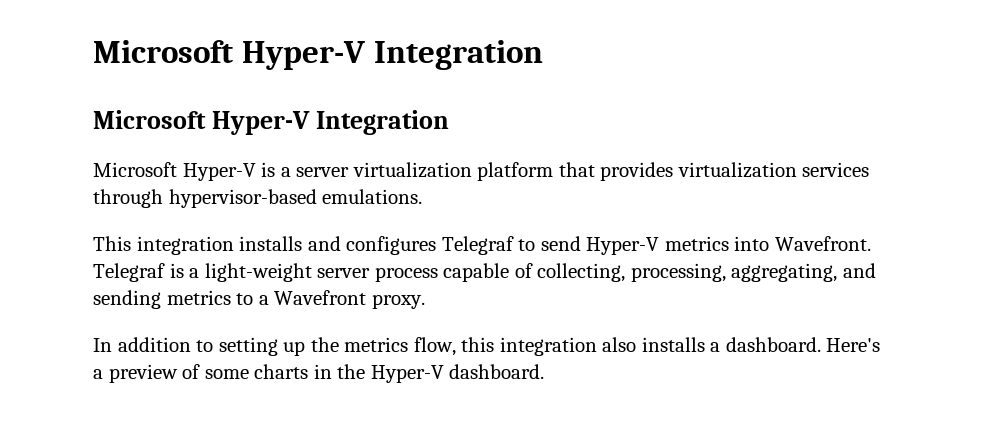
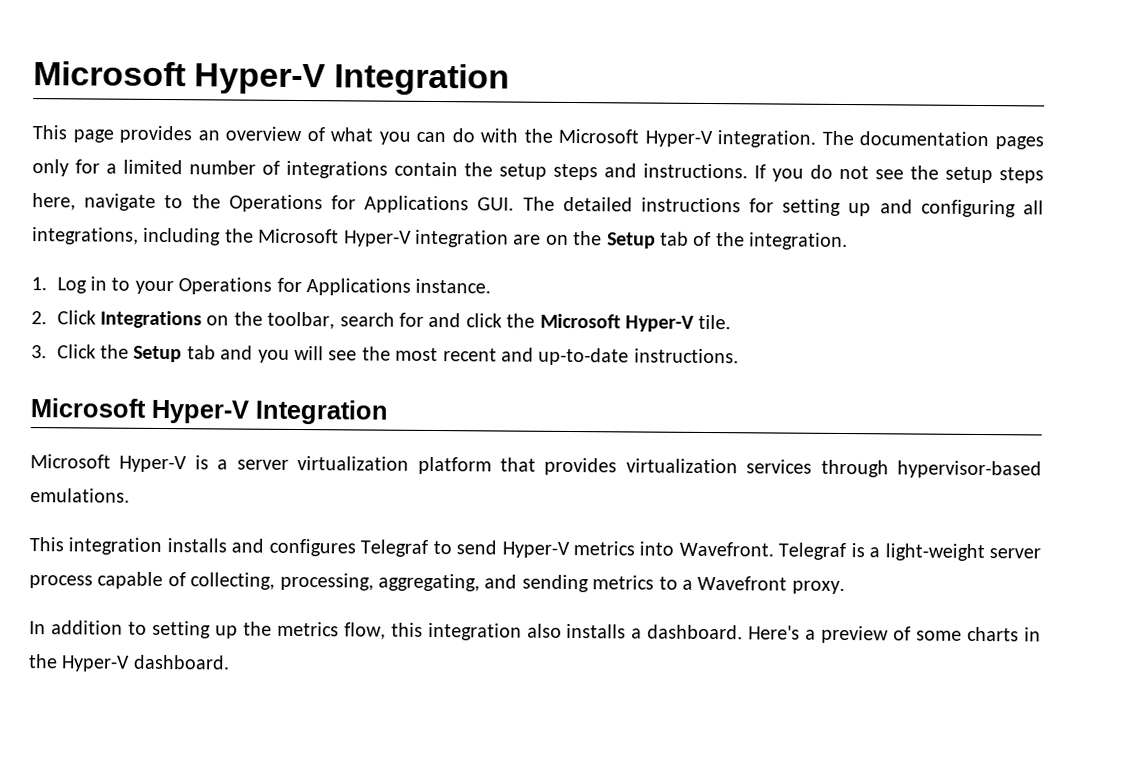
[93,40,543,70] Microsoft Hyper-V Integration -> [33,61,511,96] [32,125,1044,150] [32,159,1044,184] [32,193,1044,218] [32,227,849,251] [31,276,492,296] [31,310,732,332] [31,344,739,366] Microsoft Hyper-V Integration // This page provides an overview of what you can do with the Microsoft Hyper-V integration. The documentation pages only for a limited number of integrations contain the setup steps and instructions. If you do not see the setup steps here, navigate to the Operations for Applications GUI. The detailed instructions for setting up and configuring all integrations, including the Microsoft Hyper-V integration are on the Setup tab of the integration. // 1. Log in to your Operations for Applications instance. // 2. Click Integrations on the toolbar, search for and click the Microsoft Hyper-V tile. // 3. Click the Setup tab and you will see the most recent and up-to-date instructions.

